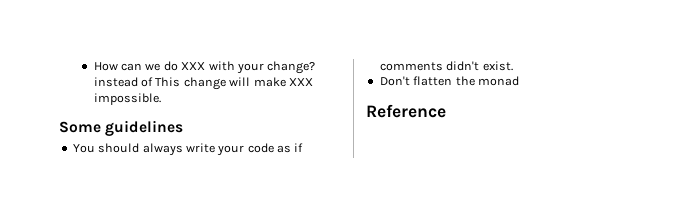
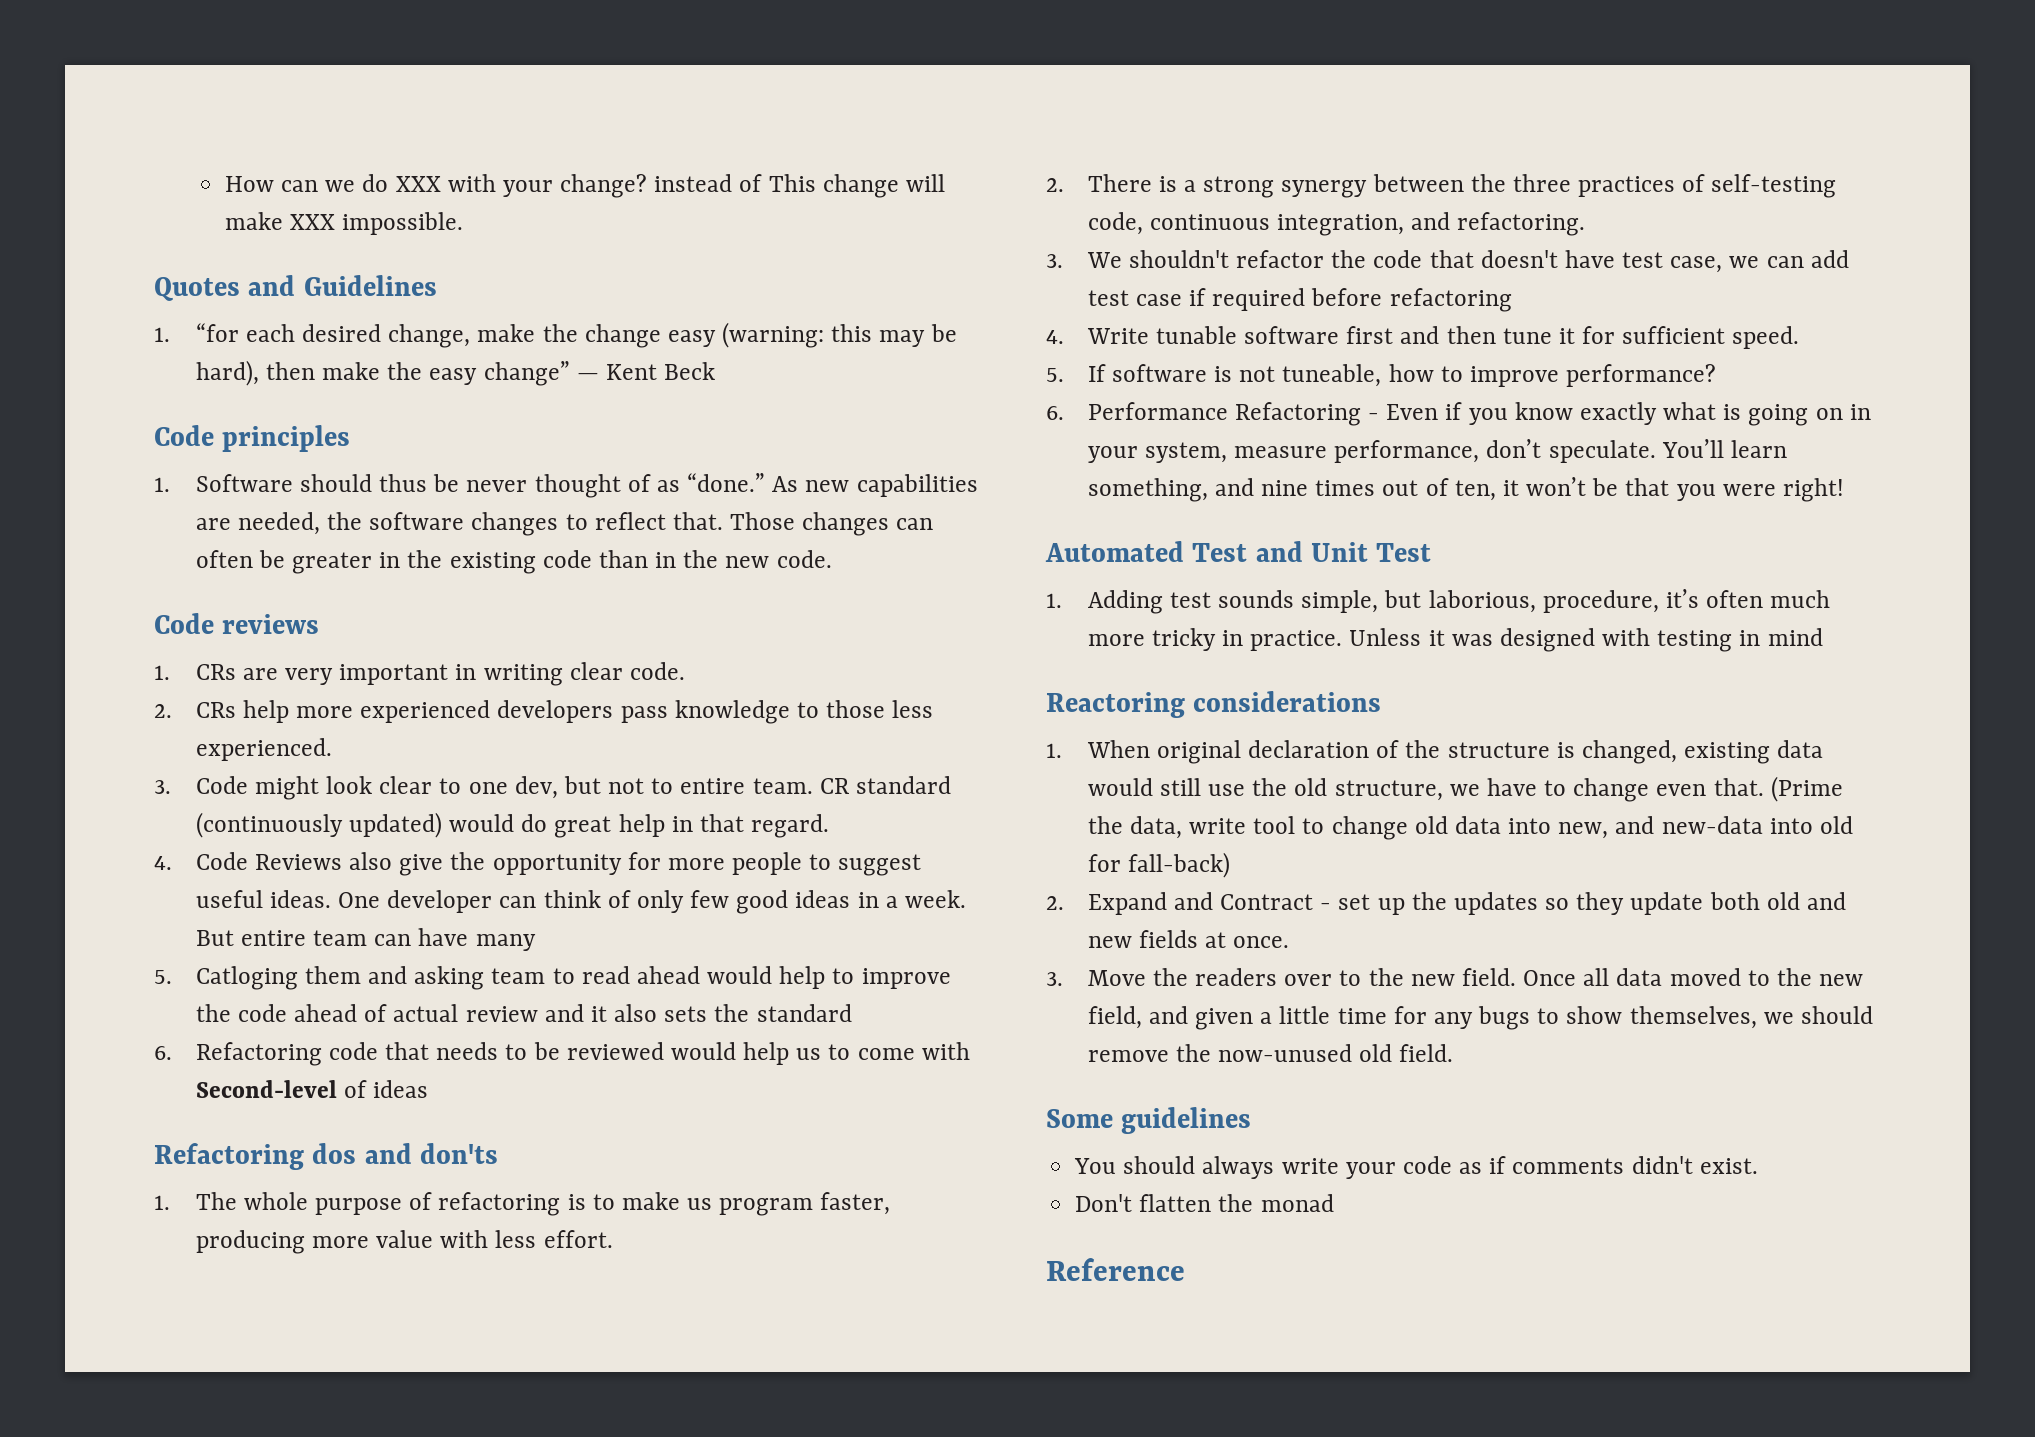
(161, 99) none -> [154,275,437,301] [154,322,957,348] [195,360,716,386] [154,425,351,452] [154,473,978,498] [195,512,934,536] [195,550,832,574] [154,613,320,634] [154,662,685,686] [154,700,934,724] [195,738,332,761] [154,776,951,800] [195,812,830,838] [154,852,922,876] [195,890,966,914] [195,928,536,951] [154,966,951,990] [195,1004,852,1022] [154,1042,970,1066] [195,1080,429,1098] [154,1143,499,1170] [154,1192,891,1216] [195,1230,613,1254] [1046,174,1837,198] [1087,212,1586,236] [1046,250,1849,273] [1087,288,1512,312] [1046,326,1800,349] [1046,364,1717,387] [1046,402,1871,426] [1087,439,1787,463] [1087,477,1844,502] [1045,541,1432,562] [1046,589,1831,614] [1087,628,1823,652] [1046,691,1382,718] [1046,740,1824,764] [1087,776,1843,802] [1087,816,1853,840] [1087,852,1230,878] [1046,892,1846,915] [1087,930,1290,948] [1046,968,1863,986] [1087,1006,1873,1030] [1087,1044,1454,1062] // Quotes and Guidelines // 1. “for each desired change, make the change easy (warning: this may be hard), then make the easy change” — Kent Beck // Code principles // 1. Software should thus be never thought of as “done.” As new capabilities are needed, the software changes to reflect that. Those changes can often be greater in the existing code than in the new code. // Code reviews // 1. CRs are very important in writing clear code. // 2. CRs help more experienced developers pass knowledge to those less experienced. // 3. Code might look clear to one dev, but not to entire team. CR standard (continuously updated) would do great help in that regard. // 4. Code Reviews also give the opportunity for more people to suggest useful ideas. One developer can think of only few good ideas in a week. But entire team can have many // 5. Catloging them and asking team to read ahead would help to improve the code ahead of actual review and it also sets the standard // 6. Refactoring code that needs to be reviewed would help us to come with Second-level of ideas // Refactoring dos and don'ts // 1. The whole purpose of refactoring is to make us program faster, producing more value with less effort. // 2. There is a strong synergy between the three practices of self-testing code, continuous integration, and refactoring. // 3. We shouldn't refactor the code that doesn't have test case, we can add test case if required before refactoring // 4. Write tunable software first and then tune it for sufficient speed. // 5. If software is not tuneable, how to improve performance? // 6. Performance Refactoring - Even if you know exactly what is going on in your system, measure performance, don’t speculate. You’ll learn something, and nine times out of ten, it won’t be that you were right! // Automated Test and Unit Test // 1. Adding test sounds simple, but laborious, procedure, it’s often much more tricky in practice. Unless it was designed with testing in mind // Reactoring considerations // 1. When original declaration of the structure is changed, existing data would still use the old structure, we have to change even that. (Prime the data, write tool to change old data into new, and new-data into old for fall-back) // 2. Expand and Contract - set up the updates so they update both old and new fields at once. // 3. Move the readers over to the new field. Once all data moved to the new field, and given a little time for any bugs to show themselves, we should remove the now-unused old field.

